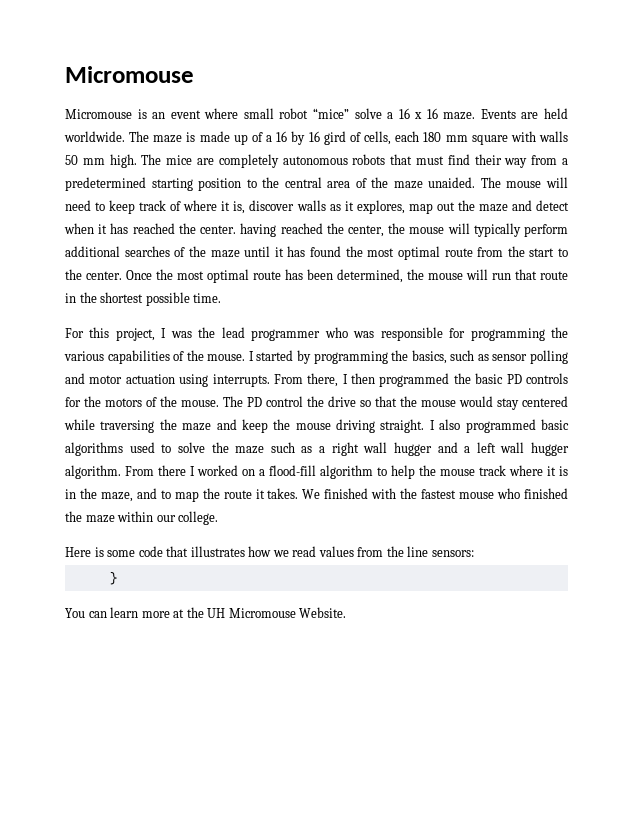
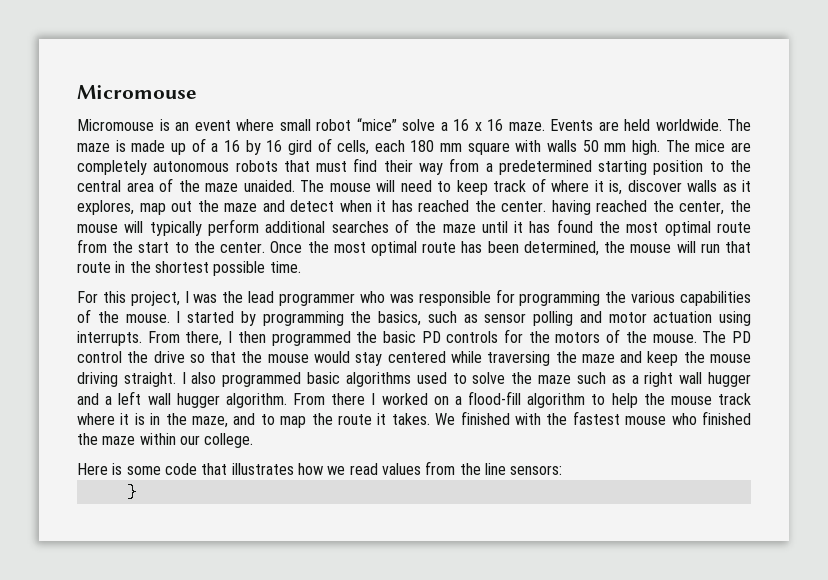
[65,607,347,618] // You can learn more at the UH Micromouse Website. -> (137, 492) none

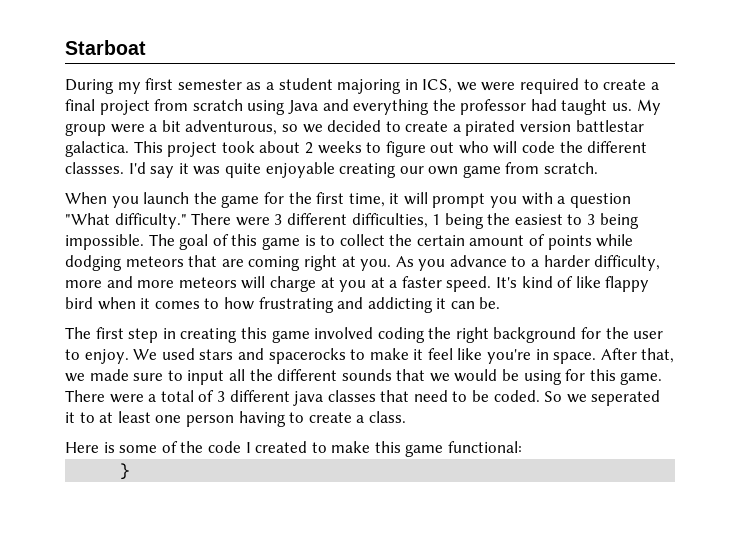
[77,85,197,99] [77,118,751,131] [77,138,752,155] [77,158,752,175] [77,178,751,195] [77,200,751,215] [77,219,751,236] [77,239,751,256] [77,261,301,276] [77,289,752,306] [77,309,751,326] [77,329,751,346] [77,351,751,366] [77,372,752,387] [77,391,751,408] [77,411,751,428] [77,433,254,448] [77,461,563,475] Micromouse // Micromouse is an event where small robot “mice” solve a 16 x 16 maze. Events are held worldwide. The maze is made up of a 16 by 16 gird of cells, each 180 mm square with walls 50 mm high. The mice are completely autonomous robots that must find their way from a predetermined starting position to the central area of the maze unaided. The mouse will need to keep track of where it is, discover walls as it explores, map out the maze and detect when it has reached the center. having reached the center, the mouse will typically perform additional searches of the maze until it has found the most optimal route from the start to the center. Once the most optimal route has been determined, the mouse will run that route in the shortest possible time. // For this project, I was the lead programmer who was responsible for programming the various capabilities of the mouse. I started by programming the basics, such as sensor polling and motor actuation using interrupts. From there, I then programmed the basic PD controls for the motors of the mouse. The PD control the drive so that the mouse would stay centered while traversing the maze and keep the mouse driving straight. I also programmed basic algorithms used to solve the maze such as a right wall hugger and a left wall hugger algorithm. From there I worked on a flood-fill algorithm to help the mouse track where it is in the maze, and to map the route it takes. We finished with the fastest mouse who finished the maze within our college. // Here is some code that illustrates how we read values from the line sensors: -> [65,40,146,55] [65,78,659,94] [65,99,661,115] [65,120,644,136] [65,141,648,157] [65,162,599,178] [65,192,631,208] [65,213,639,229] [65,234,634,250] [65,255,661,271] [65,276,650,292] [65,297,501,313] [65,327,664,343] [65,348,675,364] [65,369,663,385] [65,390,661,406] [65,411,406,427] [65,441,523,457] Starboat // During my first semester as a student majoring in ICS, we were required to create a final project from scratch using Java and everything the professor had taught us. My group were a bit adventurous, so we decided to create a pirated version battlestar galactica. This project took about 2 weeks to figure out who will code the different classses. I'd say it was quite enjoyable creating our own game from scratch. // When you launch the game for the first time, it will prompt you with a question "What difficulty." There were 3 different difficulties, 1 being the easiest to 3 being impossible. The goal of this game is to collect the certain amount of points while dodging meteors that are coming right at you. As you advance to a harder difficulty, more and more meteors will charge at you at a faster speed. It's kind of like flappy bird when it comes to how frustrating and addicting it can be. // The first step in creating this game involved coding the right background for the user to enjoy. We used stars and spacerocks to make it feel like you're in space. After that, we made sure to input all the different sounds that we would be using for this game. There were a total of 3 different java classes that need to be coded. So we seperated it to at least one person having to create a class. // Here is some of the code I created to make this game functional:

